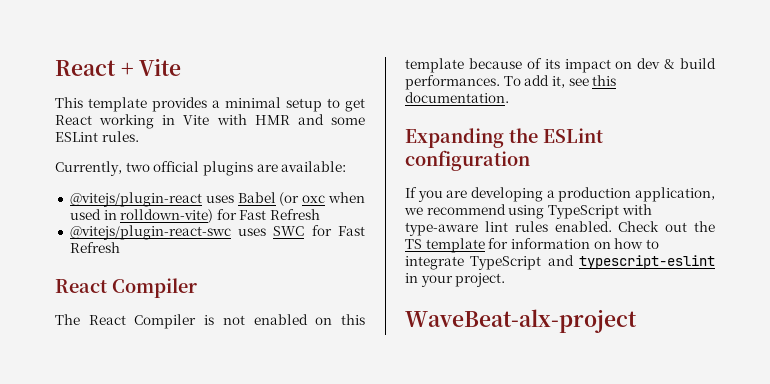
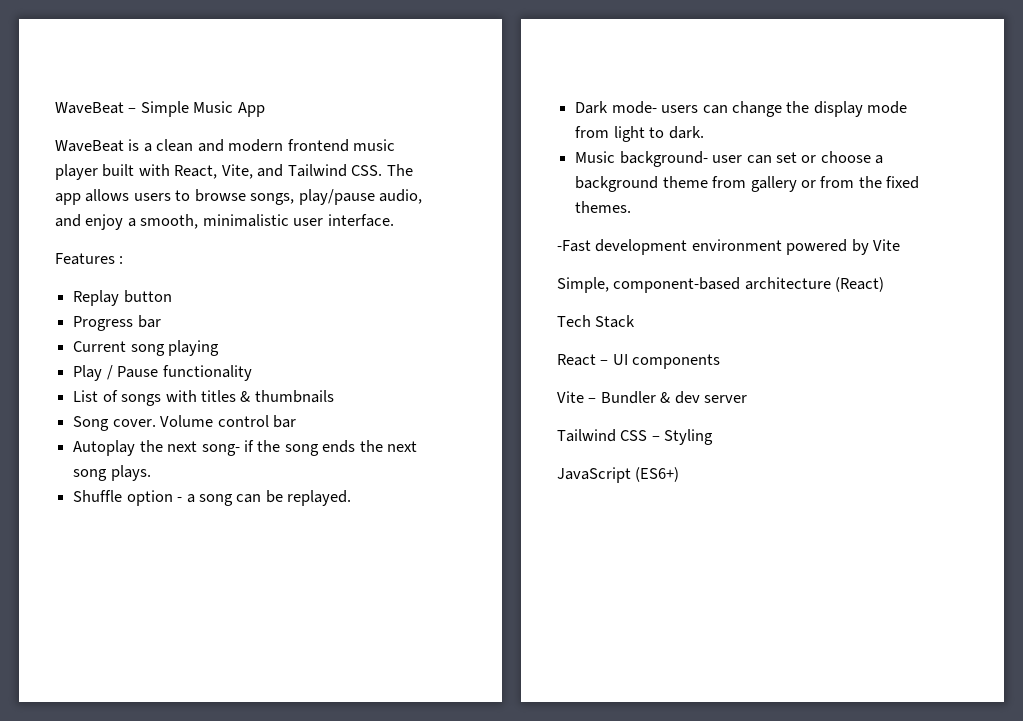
[55,58,182,76] [55,97,365,112] [55,114,365,129] [55,131,139,142] [55,161,347,176] [69,192,365,207] [69,209,321,223] [69,225,365,240] [69,242,120,253] [55,278,197,298] [55,314,366,329] [405,58,716,73] [405,75,617,90] [405,92,509,103] [405,128,603,148] [405,150,530,171] [405,187,715,202] [404,204,652,219] [405,221,715,236] [405,238,659,253] [405,255,715,270] [405,273,506,287] [405,309,637,333] React + Vite // This template provides a minimal setup to get React working in Vite with HMR and some ESLint rules. // Currently, two official plugins are available: // @vitejs/plugin-react uses Babel (or oxc when used in rolldown-vite) for Fast Refresh // @vitejs/plugin-react-swc uses SWC for Fast Refresh // React Compiler // The React Compiler is not enabled on this template because of its impact on dev & build performances. To add it, see this documentation. // Expanding the ESLint configuration // If you are developing a production application, we recommend using TypeScript with type-aware lint rules enabled. Check out the TS template for information on how to integrate TypeScript and typescript-eslint in your project. // WaveBeat-alx-project -> [55,101,265,117] [55,139,396,152] [55,164,413,180] [55,189,423,205] [55,214,394,230] [55,253,124,265] [73,290,172,306] [73,315,161,331] [73,340,220,356] [73,365,252,381] [73,390,334,406] [73,415,296,431] [73,440,418,456] [73,465,151,481] [73,490,352,506] [575,101,908,117] [575,126,704,142] [575,151,884,167] [575,176,920,192] [575,201,632,213] [557,239,901,255] [557,277,885,293] [557,315,636,328] [557,354,721,369] [557,391,748,404] [557,429,714,445] [557,467,680,483] WaveBeat – Simple Music App // WaveBeat is a clean and modern frontend music player built with React, Vite, and Tailwind CSS. The app allows users to browse songs, play/pause audio, and enjoy a smooth, minimalistic user interface. // Features : // Replay button // Progress bar // Current song playing // Play / Pause functionality // List of songs with titles & thumbnails // Song cover. Volume control bar // Autoplay the next song- if the song ends the next song plays. // Shuffle option - a song can be replayed. // Dark mode- users can change the display mode from light to dark. // Music background- user can set or choose a background theme from gallery or from the fixed themes. // -Fast development environment powered by Vite // Simple, component-based architecture (React) // Tech Stack // React – UI components // Vite – Bundler & dev server // Tailwind CSS – Styling // JavaScript (ES6+)

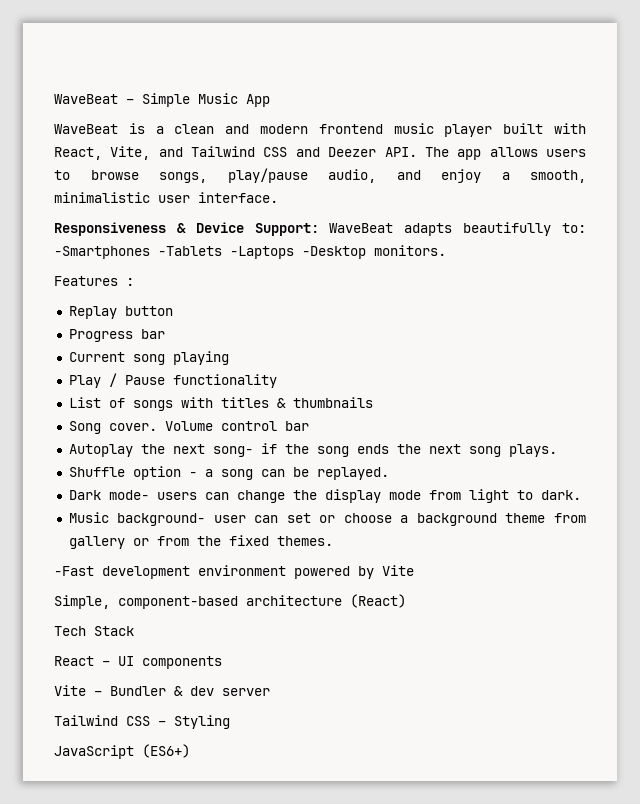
[351,165,383,176] CSS. -> [263,147,417,157] CSS and Deezer API.
(394, 220) none -> [54,222,586,236] [54,245,446,259] // Responsiveness & Device Support: WaveBeat adapts beautifully to: -Smartphones -Tablets -Laptops -Desktop monitors.

